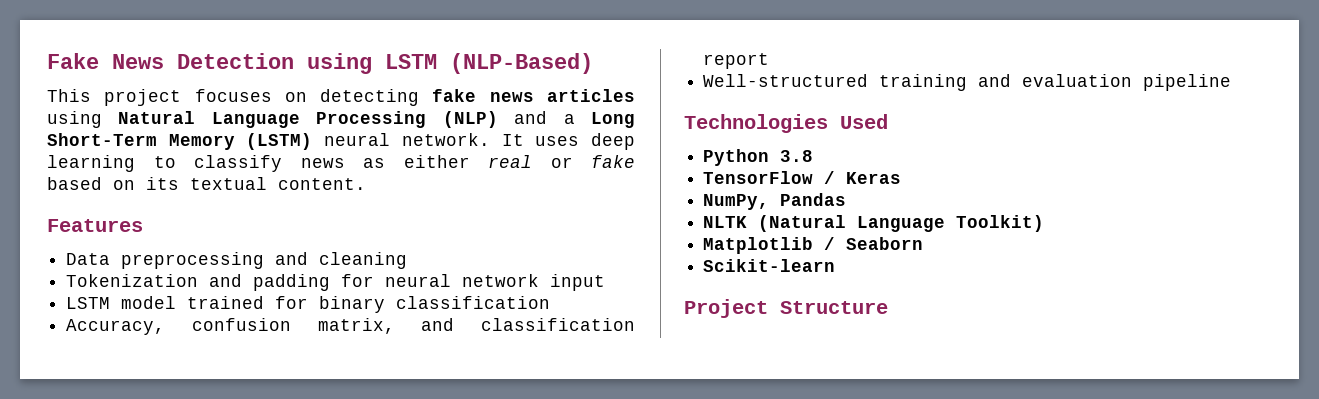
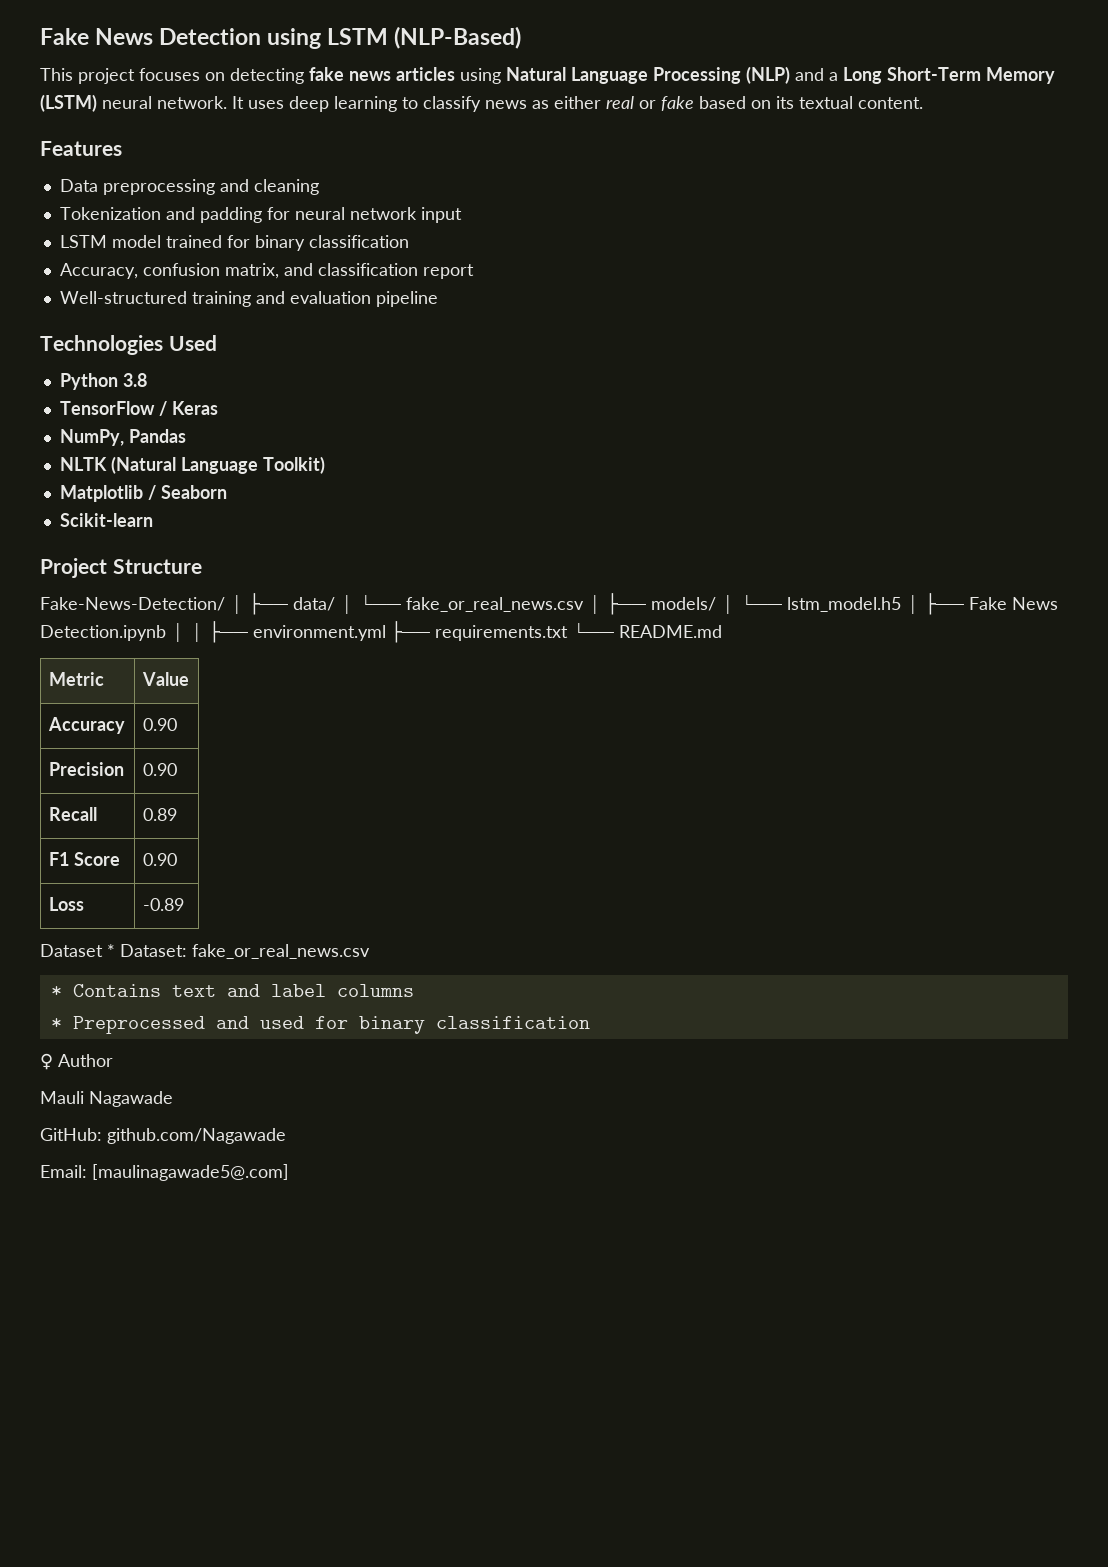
(888, 307) none -> [40,593,1058,615] [40,621,722,643] [48,672,104,686] [141,672,189,686] [47,717,125,734] [142,718,177,731] [48,762,124,776] [142,763,177,776] [48,807,97,821] [142,808,177,821] [48,852,120,866] [142,853,177,866] [48,897,84,911] [142,898,184,911] [40,944,370,959] [50,984,414,997] [50,1016,590,1034] [40,1053,113,1070] [40,1091,173,1107] [40,1128,286,1144] [40,1164,289,1181] // Fake-News-Detection/ │ ├── data/ │ └── fake_or_real_news.csv │ ├── models/ │ └── lstm_model.h5 │ ├── Fake News Detection.ipynb │ │ ├── environment.yml ├── requirements.txt └── README.md // Metric | Value // Accuracy | 0.90 // Precision | 0.90 // Recall | 0.89 // F1 Score | 0.90 // Loss | -0.89 // Dataset * Dataset: fake_or_real_news.csv // * Contains text and label columns // * Preprocessed and used for binary classification // ♀ Author // Mauli Nagawade // GitHub: github.com/Nagawade // Email: [maulinagawade5@.com]

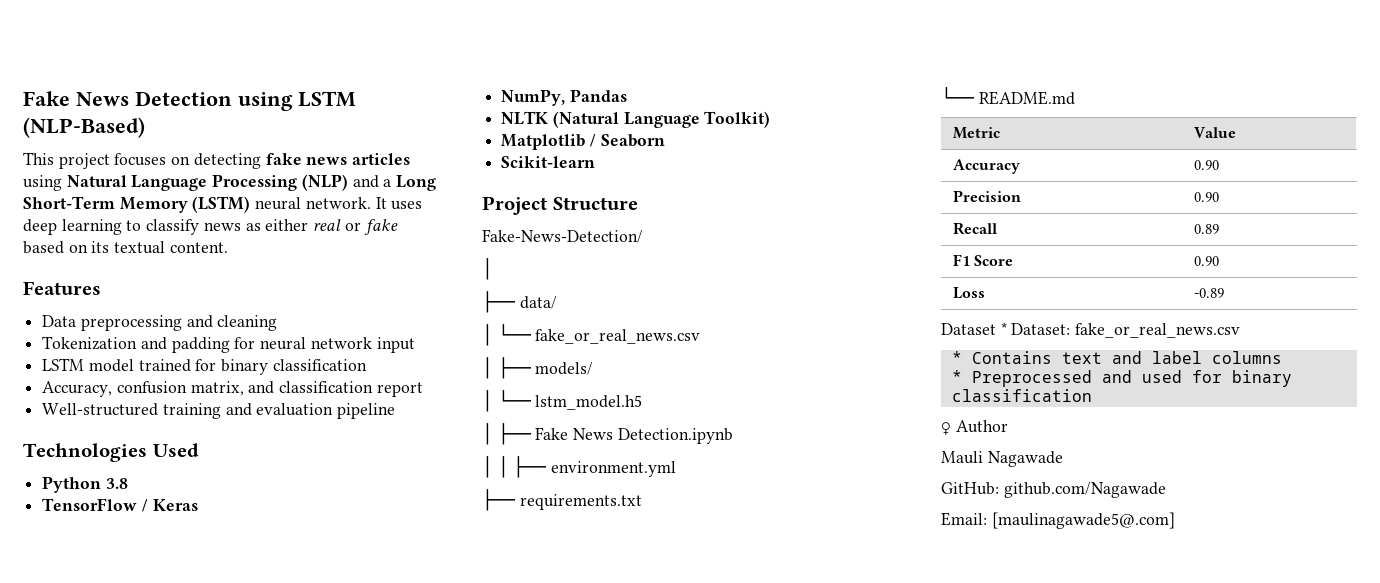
[230,595,244,614] │ -> [482,258,493,280] // │ //
(335, 604) none -> (557, 302) //
(584, 604) none -> (701, 336) //
(716, 604) none -> (594, 368) //
(901, 604) none -> (643, 402) //
(166, 633) none -> (733, 436) //
(386, 633) none -> (677, 469) //
(568, 633) none -> (642, 502) //

